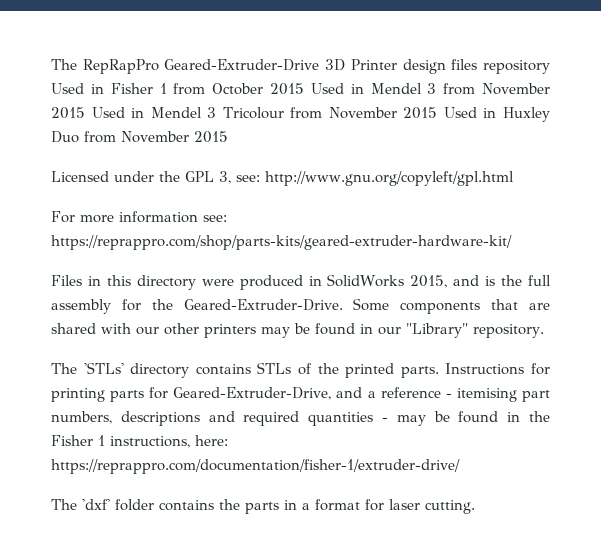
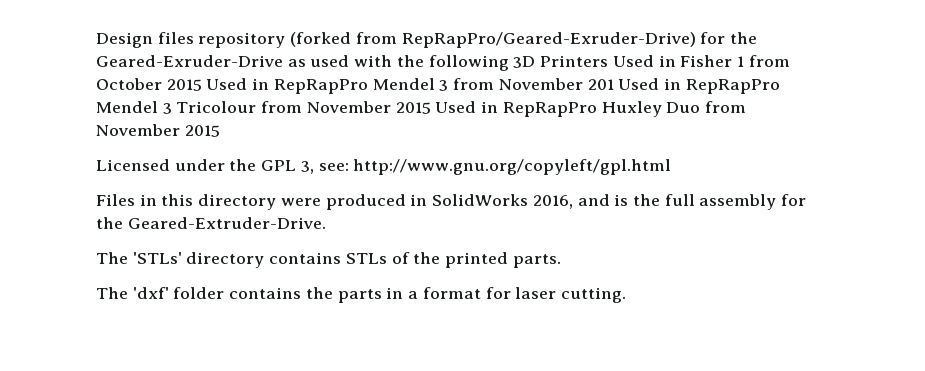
[51,59,550,74] The RepRapPro Geared-Extruder-Drive 3D Printer design files repository -> [96,32,758,48] [96,55,609,71] Design files repository (forked from RepRapPro/Geared-Exruder-Drive) for the Geared-Exruder-Drive as used with the following 3D Printers
(364, 89) none -> [273,79,368,94] RepRapPro
[51,107,145,119] 2015 Used in -> [587,78,780,94] 201 Used in RepRapPro
(497, 113) none -> [502,102,597,117] RepRapPro
[51,211,227,223] [51,235,512,250] // For more information see: https://reprappro.com/shop/parts-kits/geared-extruder-hardware-kit/ -> (672, 167) none
[410,275,448,288] 2015, -> [532,195,573,209] 2016,
[353,298,550,314] [51,323,544,338] Some components that are shared with our other printers may be found in our "Library" repository. -> (326, 223) none
[445,363,551,375] [51,387,550,402] [51,411,551,426] [51,435,228,448] [51,459,460,474] Instructions for printing parts for Geared-Extruder-Drive, and a reference - itemising part numbers, descriptions and required quantities - may be found in the Fisher 1 instructions, here: https://reprappro.com/documentation/fisher-1/extruder-drive/ -> (561, 261) none

